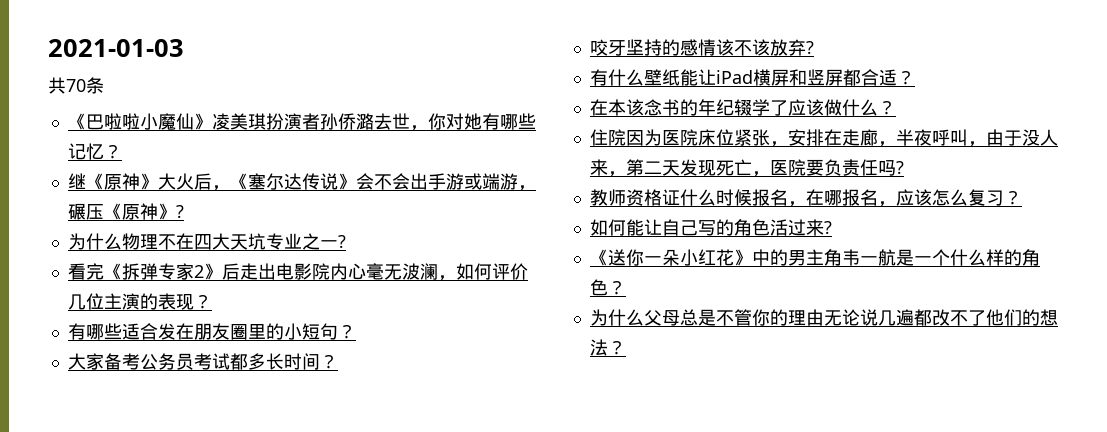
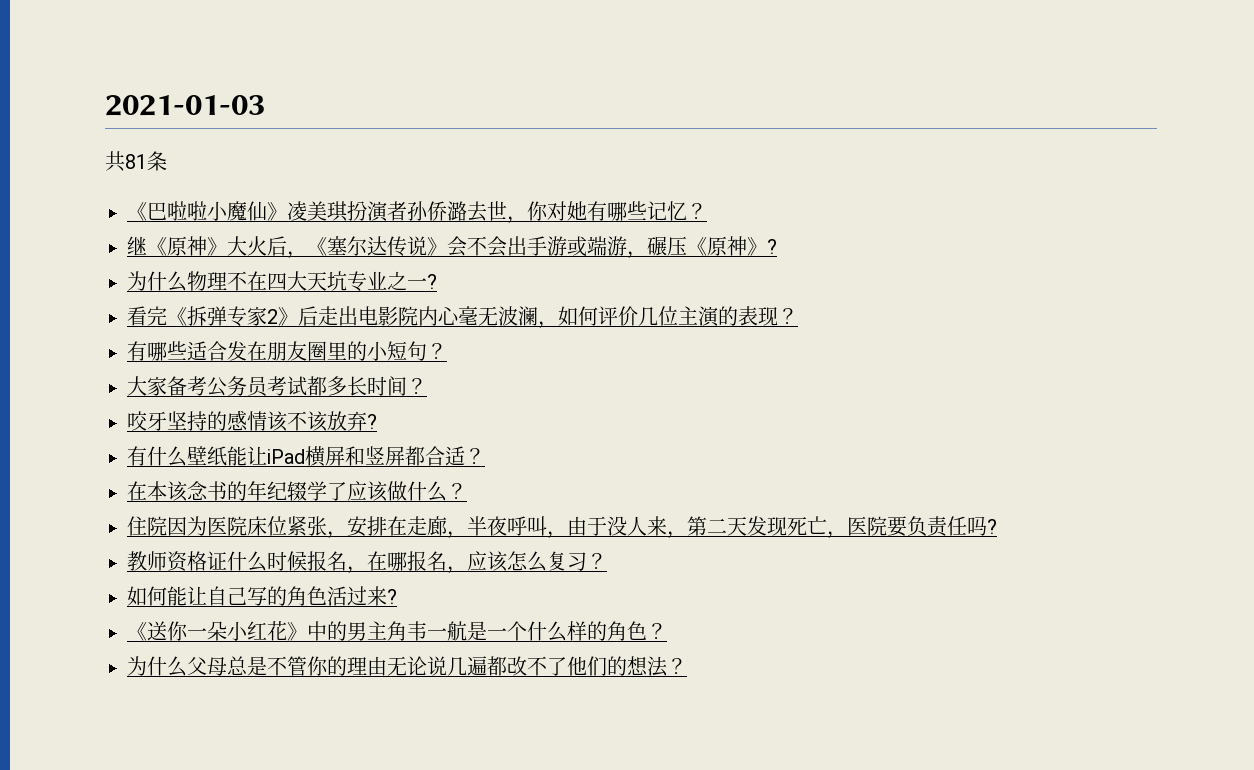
[66,79,86,92] 70 -> [125,154,147,169] 81

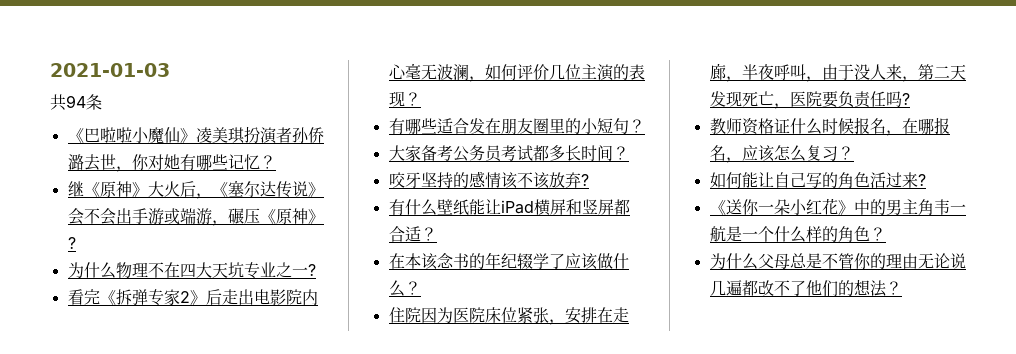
[125,154,147,169] 81 -> [66,95,86,108] 94

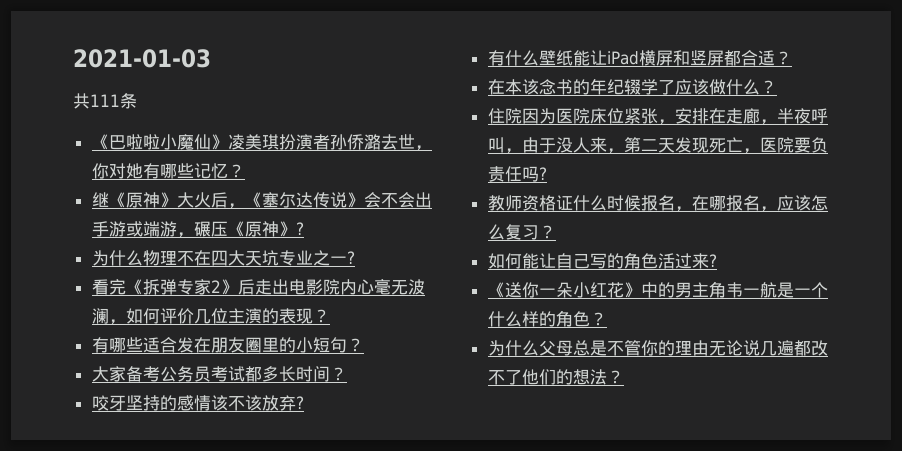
[66,95,86,108] 94 -> [90,94,120,107] 111

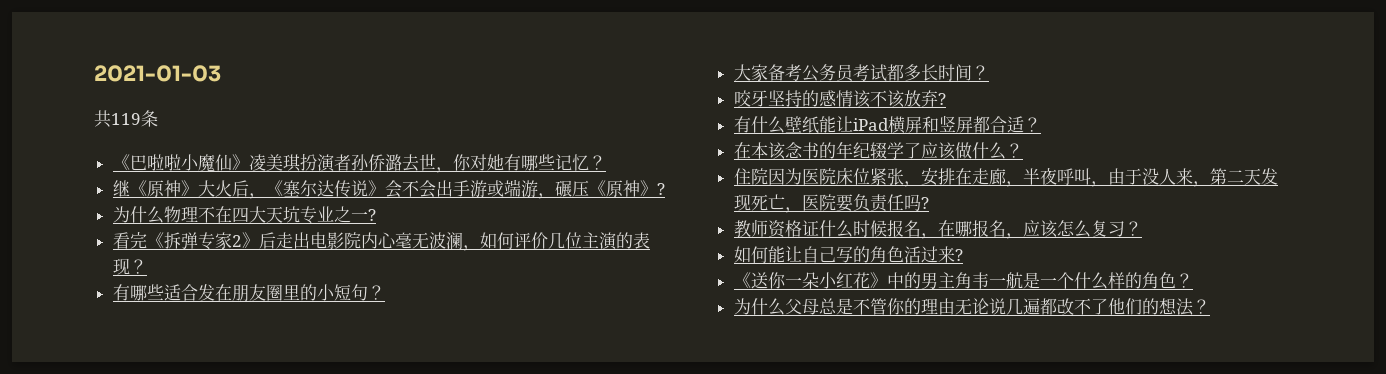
[90,94,120,107] 111 -> [111,113,141,125] 119

